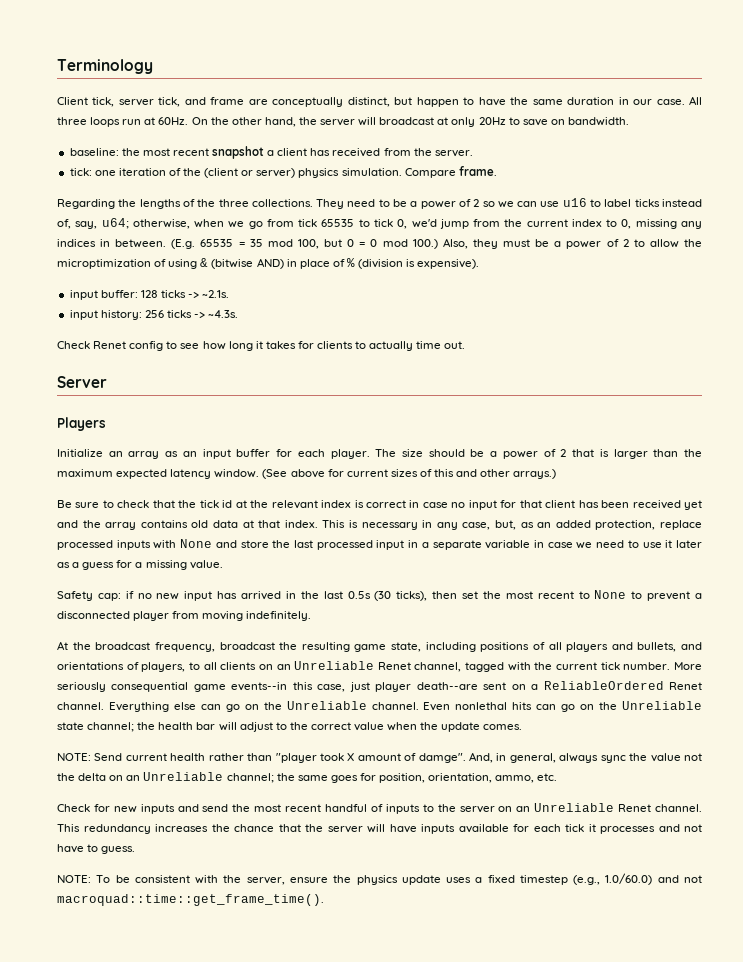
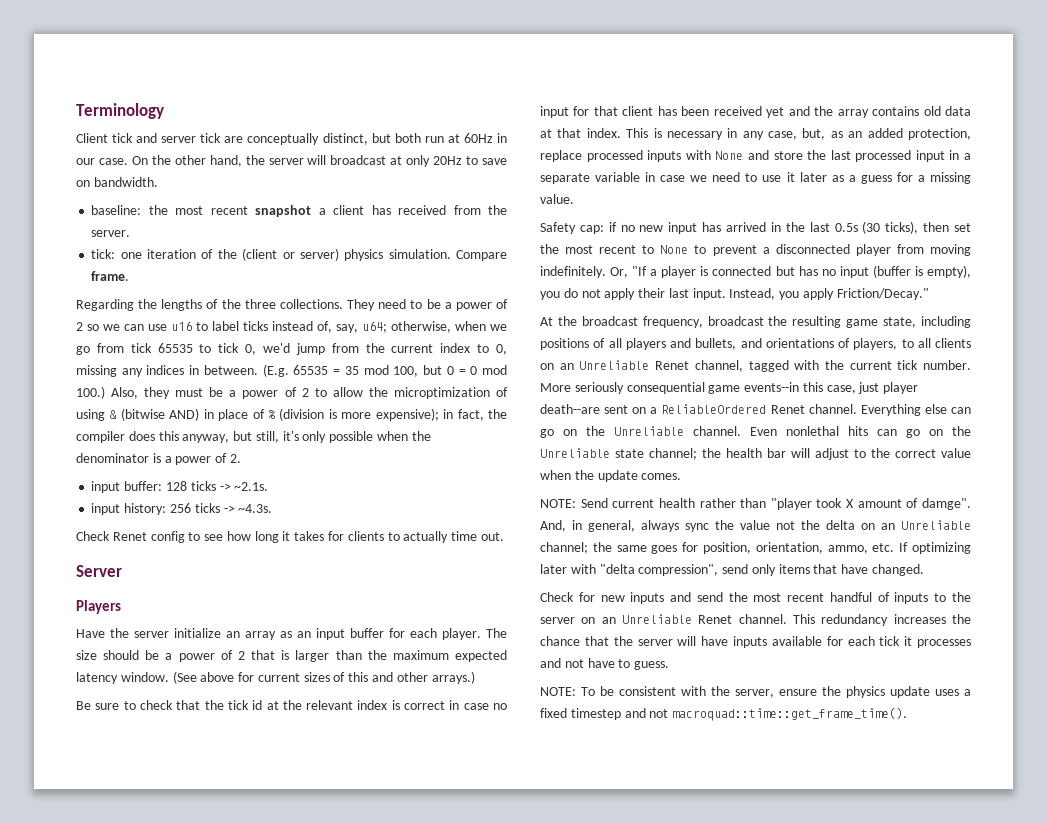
[92,96,703,107] [57,117,189,127] tick, server tick, and frame are conceptually distinct, but happen to have the same duration in our case. All three loops run at 60Hz. -> [112,133,508,145] [76,158,128,165] tick and server tick are conceptually distinct, but both run at 60Hz in our case.
[417,259,480,269] expensive). -> [341,408,507,421] [76,431,431,443] [76,453,241,465] more expensive); in fact, the compiler does this anyway, but still, it's only possible when the denominator is a power of 2.
[57,449,103,457] Initialize -> [76,628,221,638] Have the server initialize
(312, 616) none -> [610,265,971,278] [540,288,929,300] Or, "If a player is connected but has no input (buffer is empty), you do not apply their last input. Instead, you apply Friction/Decay."
(558, 777) none -> [899,542,971,554] [540,564,925,576] If optimizing later with "delta compression", send only items that have changed.
[573,873,653,885] (e.g., 1.0/60.0) -> (621, 714) none

